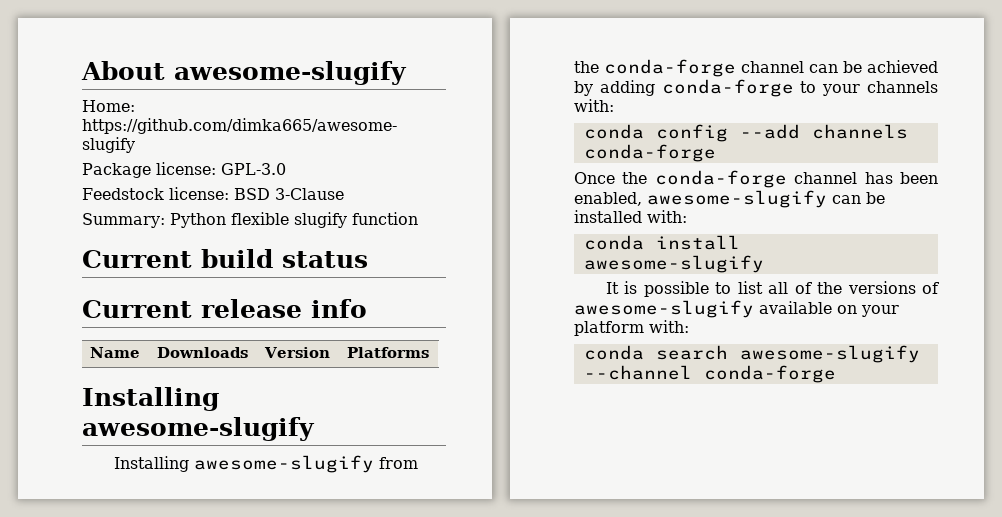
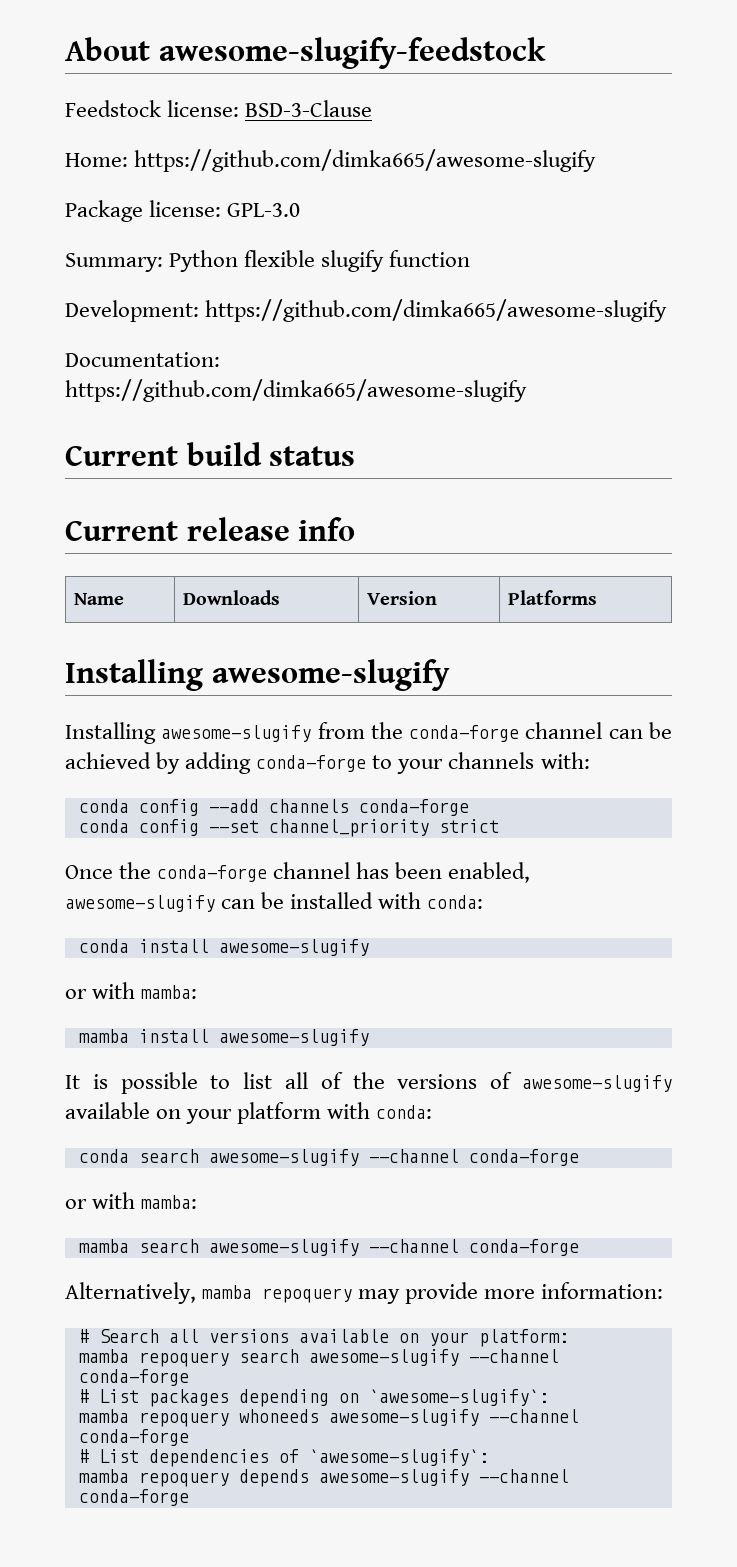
[174,61,407,85] awesome-slugify -> [158,37,546,69] [65,100,373,117] awesome-slugify-feedstock // Feedstock license: BSD-3-Clause
[82,187,344,200] // Feedstock license: BSD 3-Clause -> (301, 210) none
(418, 218) none -> [65,299,668,322] [65,352,220,367] [65,379,527,402] // Development: https://github.com/dimka665/awesome-slugify // Documentation: https://github.com/dimka665/awesome-slugify
(716, 153) none -> [78,819,499,837] // conda config --set channel_priority strict
[647,210,687,223] with: -> [378,892,484,909] with conda:
(764, 264) none -> [65,982,198,999] [78,1029,369,1046] // or with mamba: // mamba install awesome-slugify
[649,320,689,333] with: -> [327,1102,433,1119] with conda:
(836, 374) none -> [65,1192,198,1209] [78,1239,579,1256] [65,1282,664,1304] [78,1329,569,1347] [78,1349,559,1367] [78,1369,189,1386] [78,1389,549,1407] [78,1409,579,1427] [78,1429,189,1446] [78,1449,489,1467] [78,1469,569,1487] [78,1489,189,1506] // or with mamba: // mamba search awesome-slugify --channel conda-forge // Alternatively, mamba repoquery may provide more information: // # Search all versions available on your platform: // mamba repoquery search awesome-slugify --channel conda-forge // # List packages depending on `awesome-slugify`: // mamba repoquery whoneeds awesome-slugify --channel conda-forge // # List dependencies of `awesome-slugify`: // mamba repoquery depends awesome-slugify --channel conda-forge

